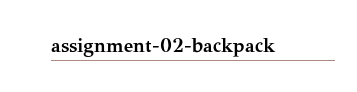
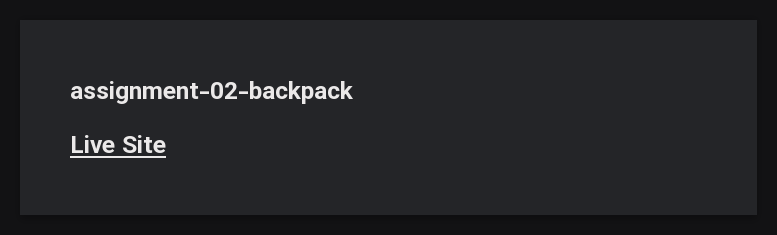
(276, 47) none -> [70,135,166,153] // Live Site

